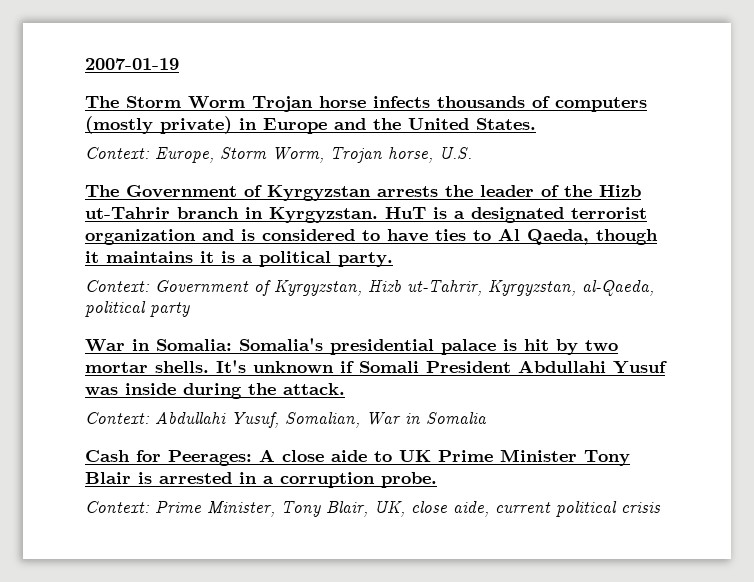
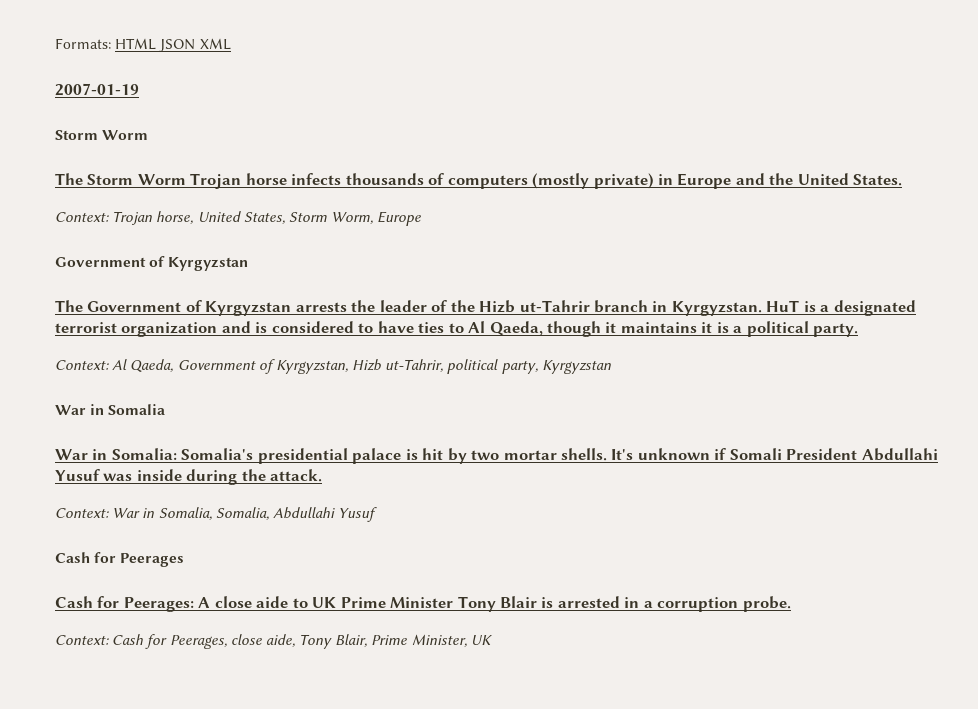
(85, 64) none -> [55,38,231,52] Formats: HTML JSON XML //
(179, 64) none -> [55,130,149,140] // Storm Worm
[155,147,472,163] Europe, Storm Worm, Trojan horse, U.S. -> [112,211,422,226] [55,256,249,271] Trojan horse, United States, Storm Worm, Europe // Government of Kyrgyzstan
(150, 286) none -> [112,359,174,373] Al Qaeda,
[488,280,654,296] [85,301,190,317] Kyrgyzstan, al-Qaeda, political party -> [447,359,611,374] [55,404,166,415] political party, Kyrgyzstan // War in Somalia
[155,412,487,428] Abdullahi Yusuf, Somalian, War in Somalia -> [112,507,378,522] [55,552,185,567] War in Somalia, Somalia, Abdullahi Yusuf // Cash for Peerages
[155,501,661,517] Prime Minister, Tony Blair, UK, close aide, current political crisis -> [112,634,493,649] Cash for Peerages, close aide, Tony Blair, Prime Minister, UK

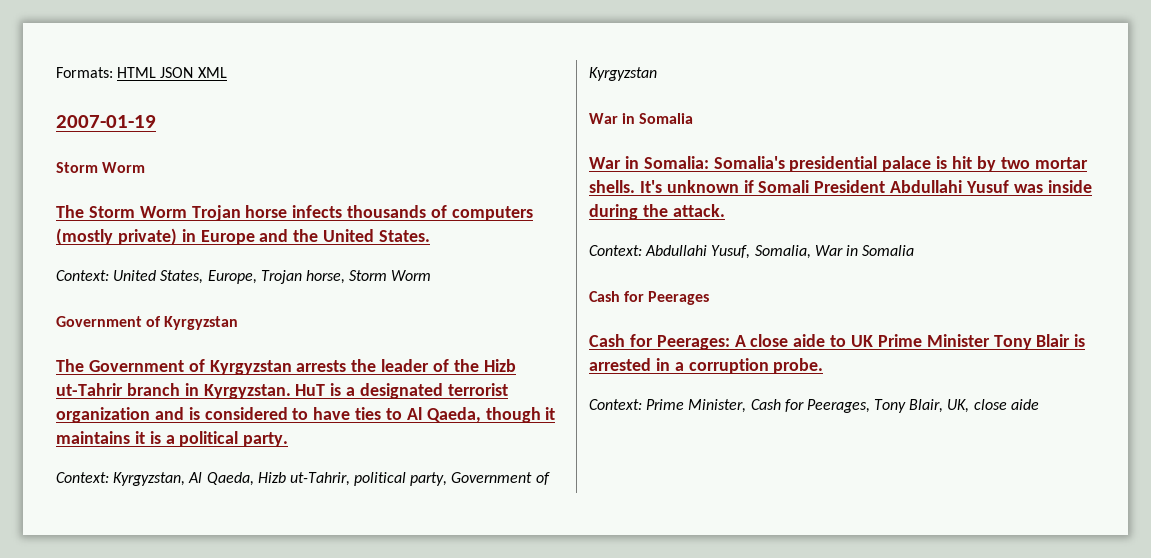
[112,211,422,226] Trojan horse, United States, Storm Worm, Europe -> [113,270,432,284] United States, Europe, Trojan horse, Storm Worm
[112,359,348,374] Al Qaeda, Government of Kyrgyzstan, -> [113,472,254,486] Kyrgyzstan, Al Qaeda,
(538, 367) none -> [451,472,550,485] Government of
[112,507,378,522] War in Somalia, Somalia, Abdullahi Yusuf -> [645,245,915,259] Abdullahi Yusuf, Somalia, War in Somalia
(109, 640) none -> [646,399,747,413] Prime Minister,
[230,634,493,649] close aide, Tony Blair, Prime Minister, UK -> [874,399,1039,413] Tony Blair, UK, close aide

